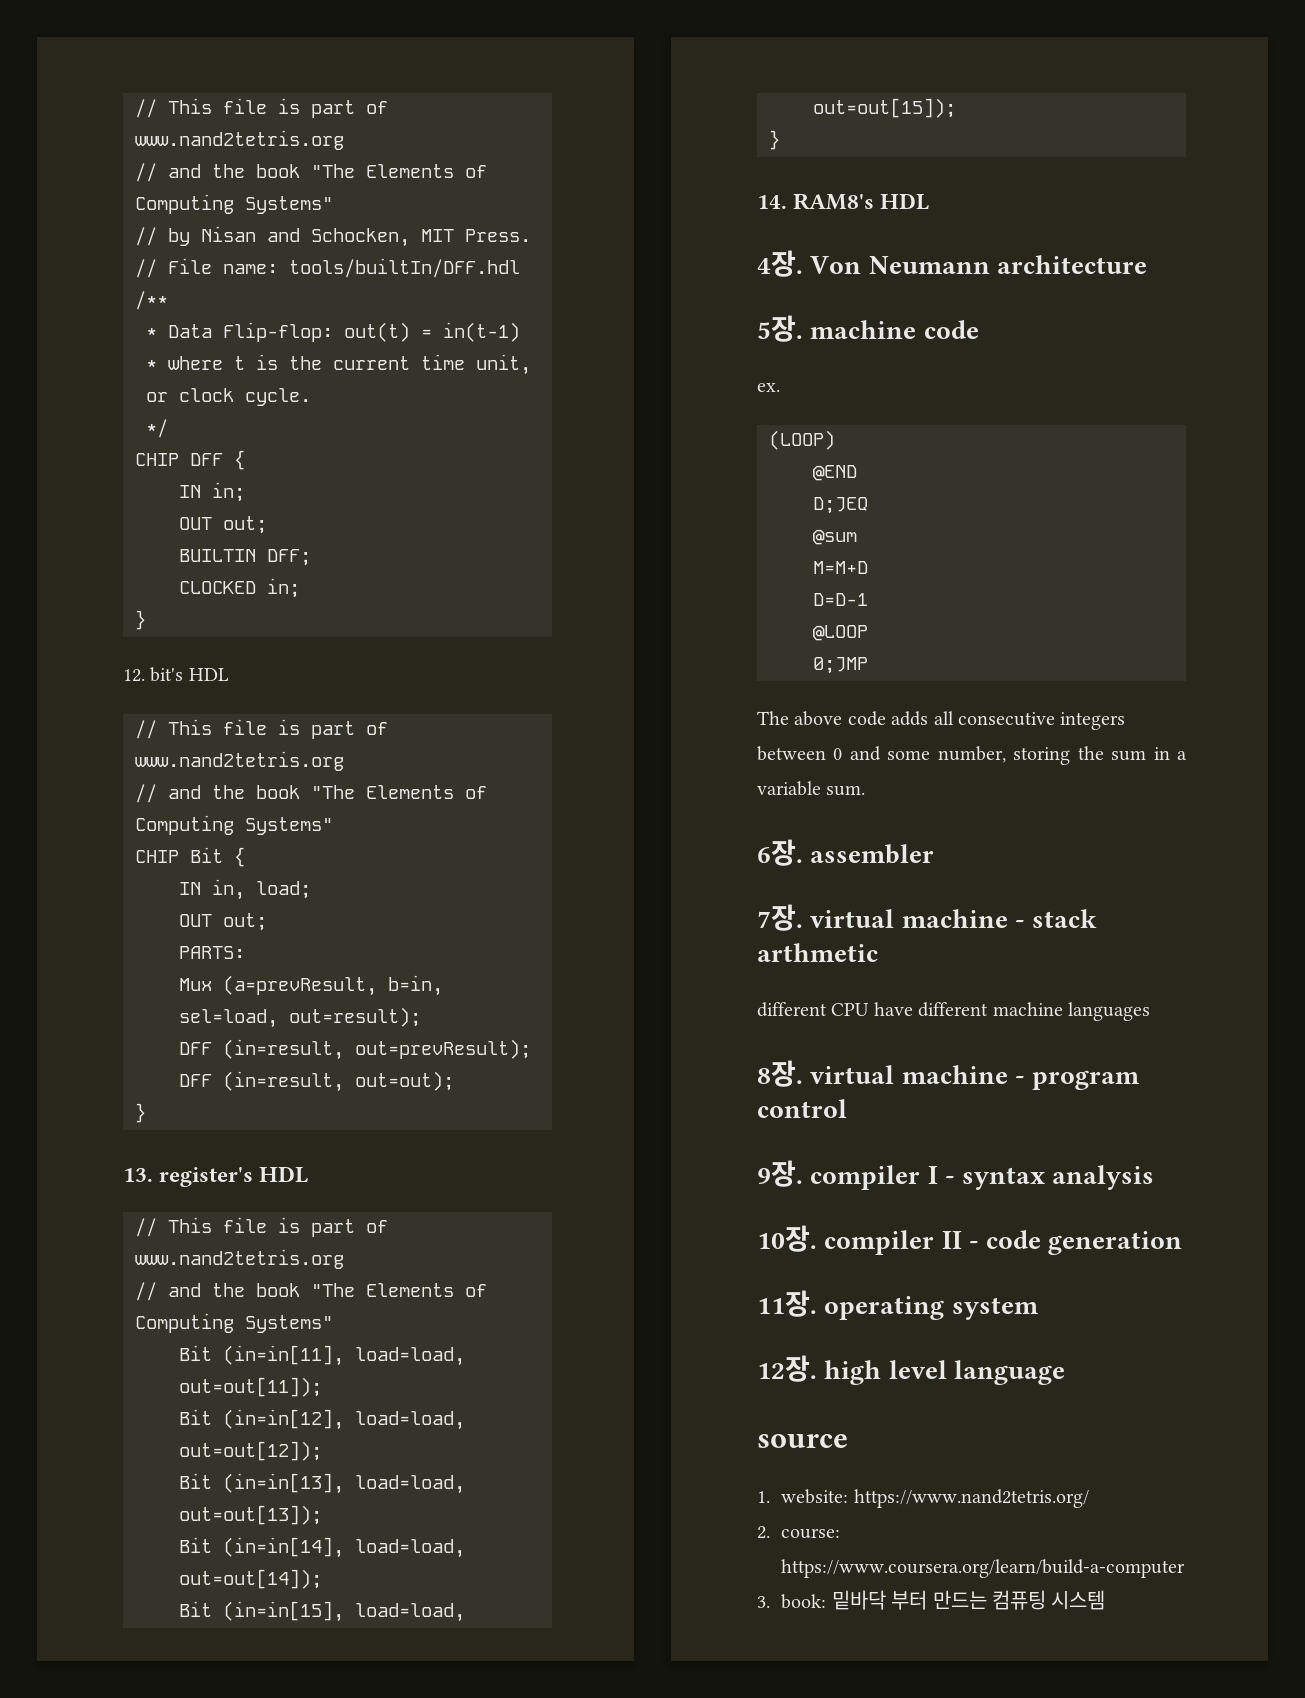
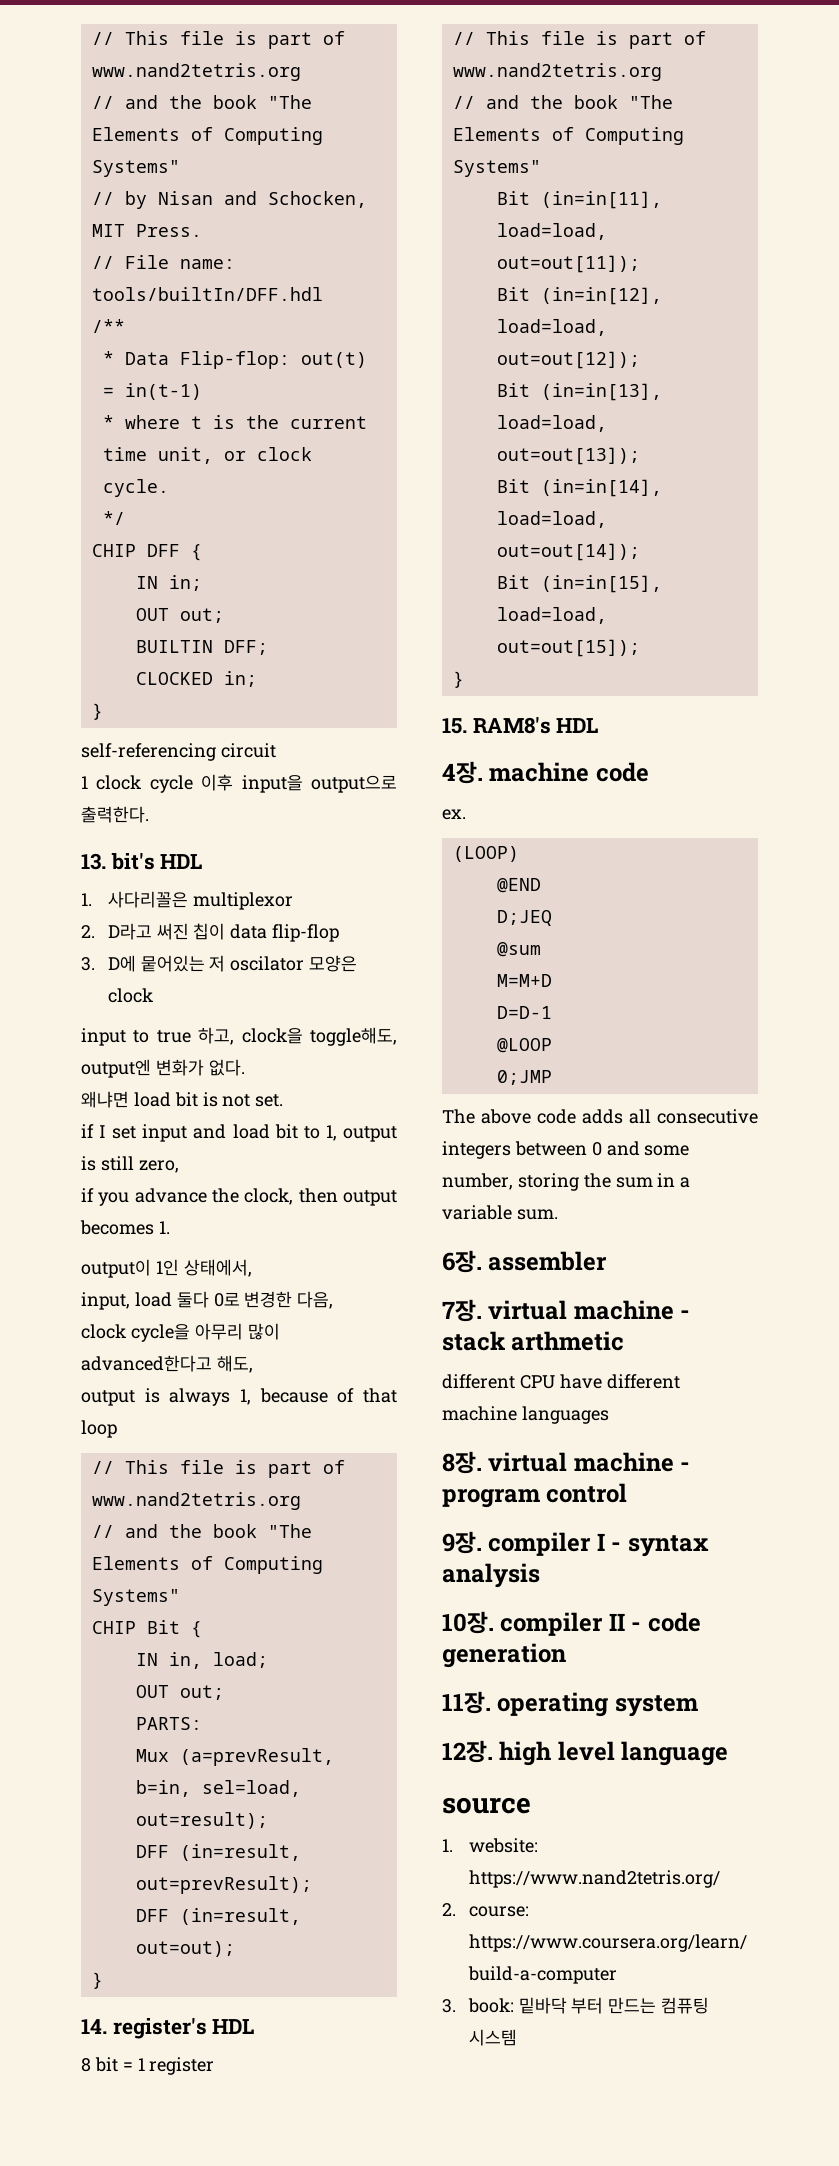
[123,667,229,682] 12. bit's HDL -> [81,743,276,761] [81,774,397,793] [81,806,149,823] [81,853,203,870] [81,891,293,910] [81,923,340,942] [81,955,358,972] [107,988,153,1003] [81,1027,397,1046] [81,1059,245,1078] [81,1091,284,1108] [81,1124,397,1142] [81,1156,179,1173] [81,1188,398,1206] [80,1220,170,1235] [81,1259,252,1278] [81,1291,334,1310] [81,1323,280,1342] [81,1355,253,1373] [81,1388,398,1406] [81,1420,117,1438] self-referencing circuit // 1 clock cycle 이후 input을 output으로 출력한다. // 13. bit's HDL // 1. 사다리꼴은 multiplexor // 2. D라고 써진 칩이 data flip-flop // 3. D에 뭍어있는 저 oscilator 모양은 clock // input to true 하고, clock을 toggle해도, output엔 변화가 없다. // 왜냐면 load bit is not set. // if I set input and load bit to 1, output is still zero, // if you advance the clock, then output becomes 1. // output이 1인 상태에서, // input, load 둘다 0로 변경한 다음, // clock cycle을 아무리 많이 advanced한다고 해도, // output is always 1, because of that loop
[123,1168,153,1182] 13. -> [81,2019,107,2034] 14.
(309, 1174) none -> [81,2057,215,2075] // 8 bit = 1 register
[757,195,787,209] 14. -> [442,718,467,734] 15.
[810,255,1147,274] [757,315,803,342] Von Neumann architecture // 5장. -> (483, 772) none

